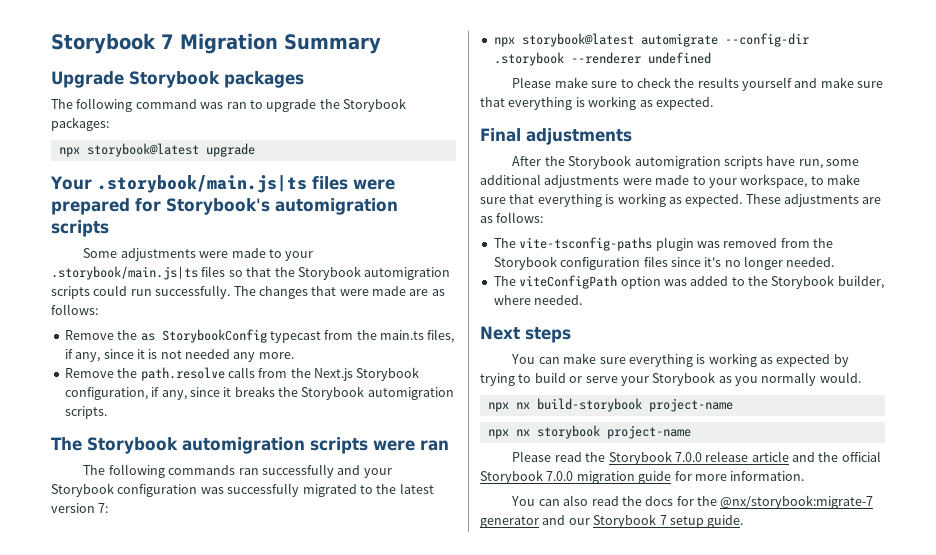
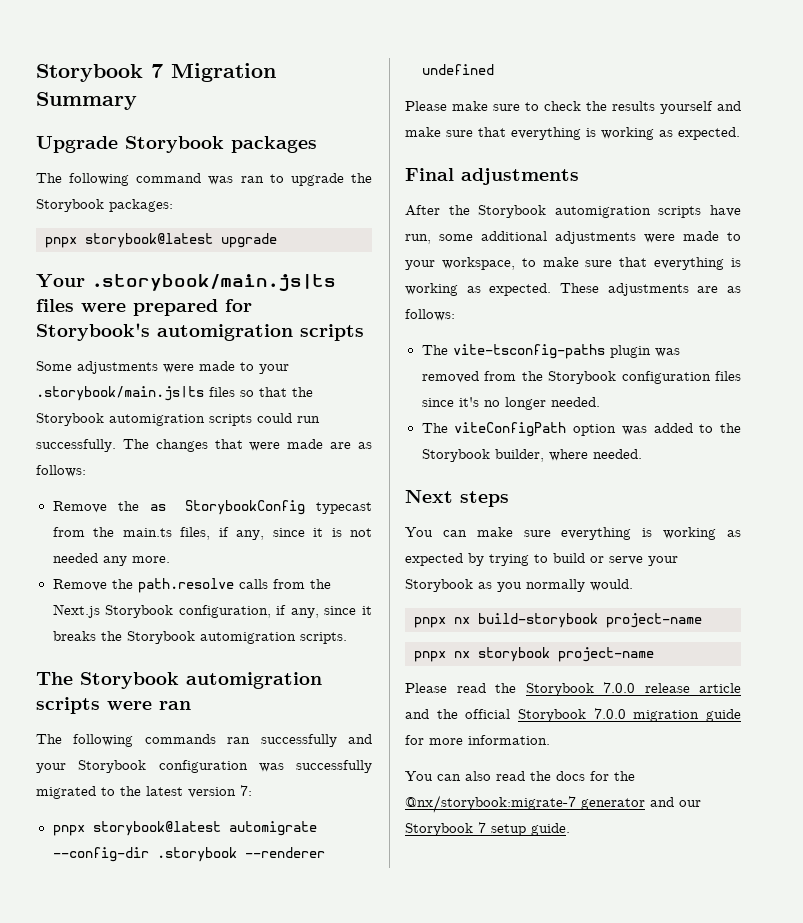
[58,147,80,157] npx -> [45,237,77,248] pnpx
[493,37,515,47] npx -> [52,825,85,836] pnpx
[487,402,509,412] npx -> [414,617,446,628] pnpx
[487,429,509,439] npx -> [414,651,446,662] pnpx

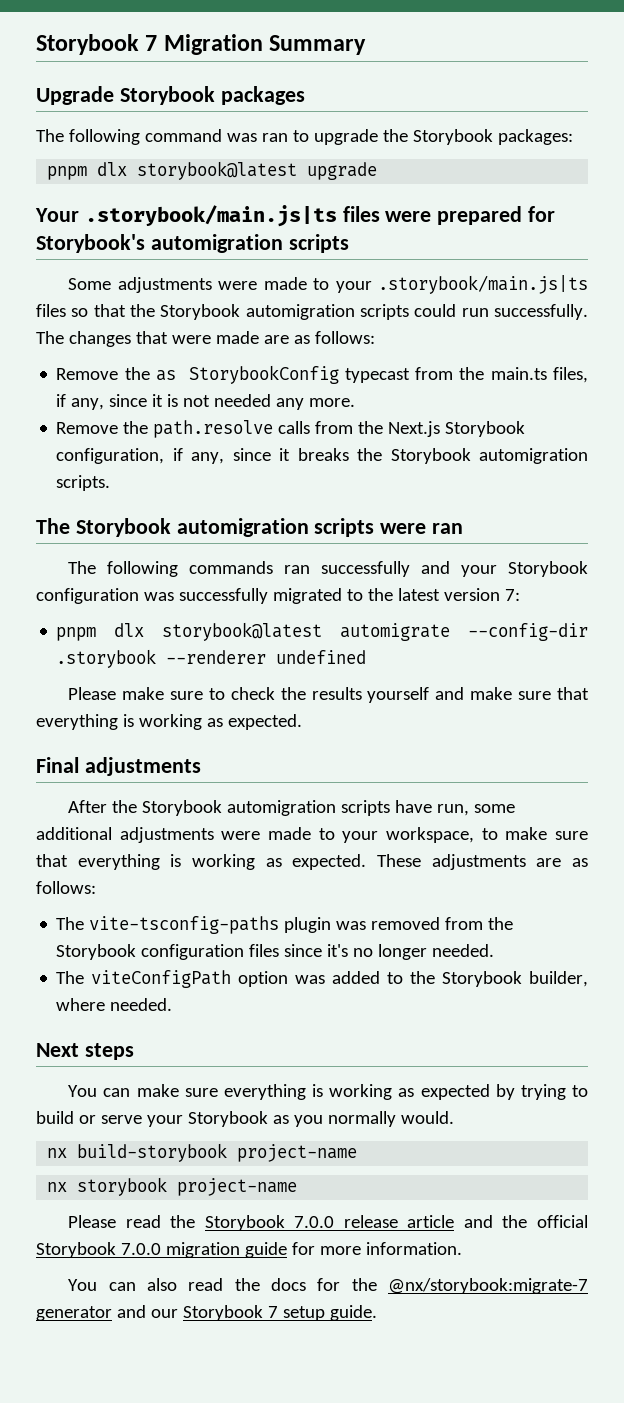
[45,237,77,248] pnpx -> [47,162,128,180] pnpm dlx
[52,825,85,836] pnpx -> [56,623,145,641] pnpm dlx
[414,617,446,628] pnpx -> (454, 1117) none
[414,651,446,662] pnpx -> (358, 1153) none

